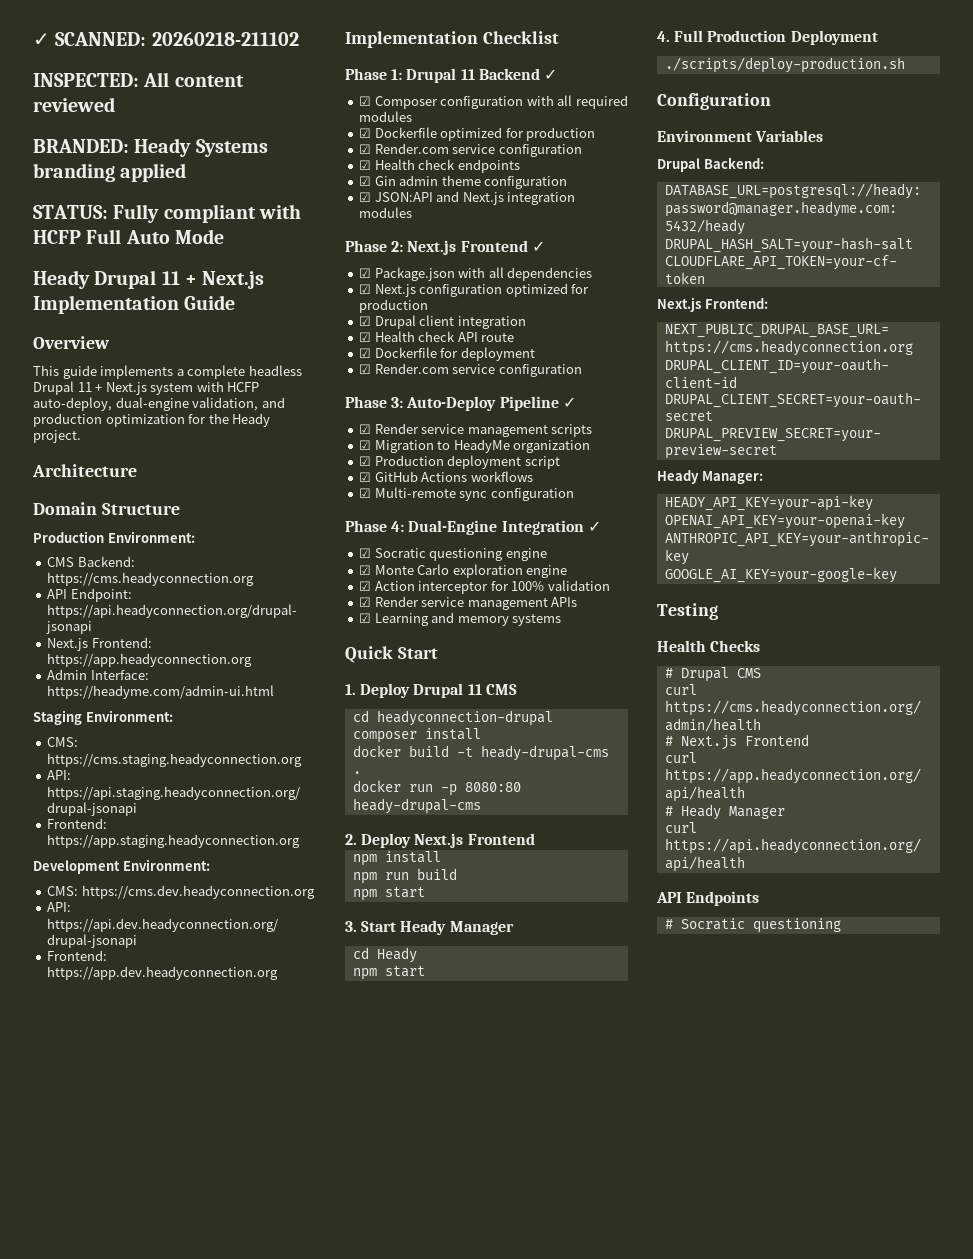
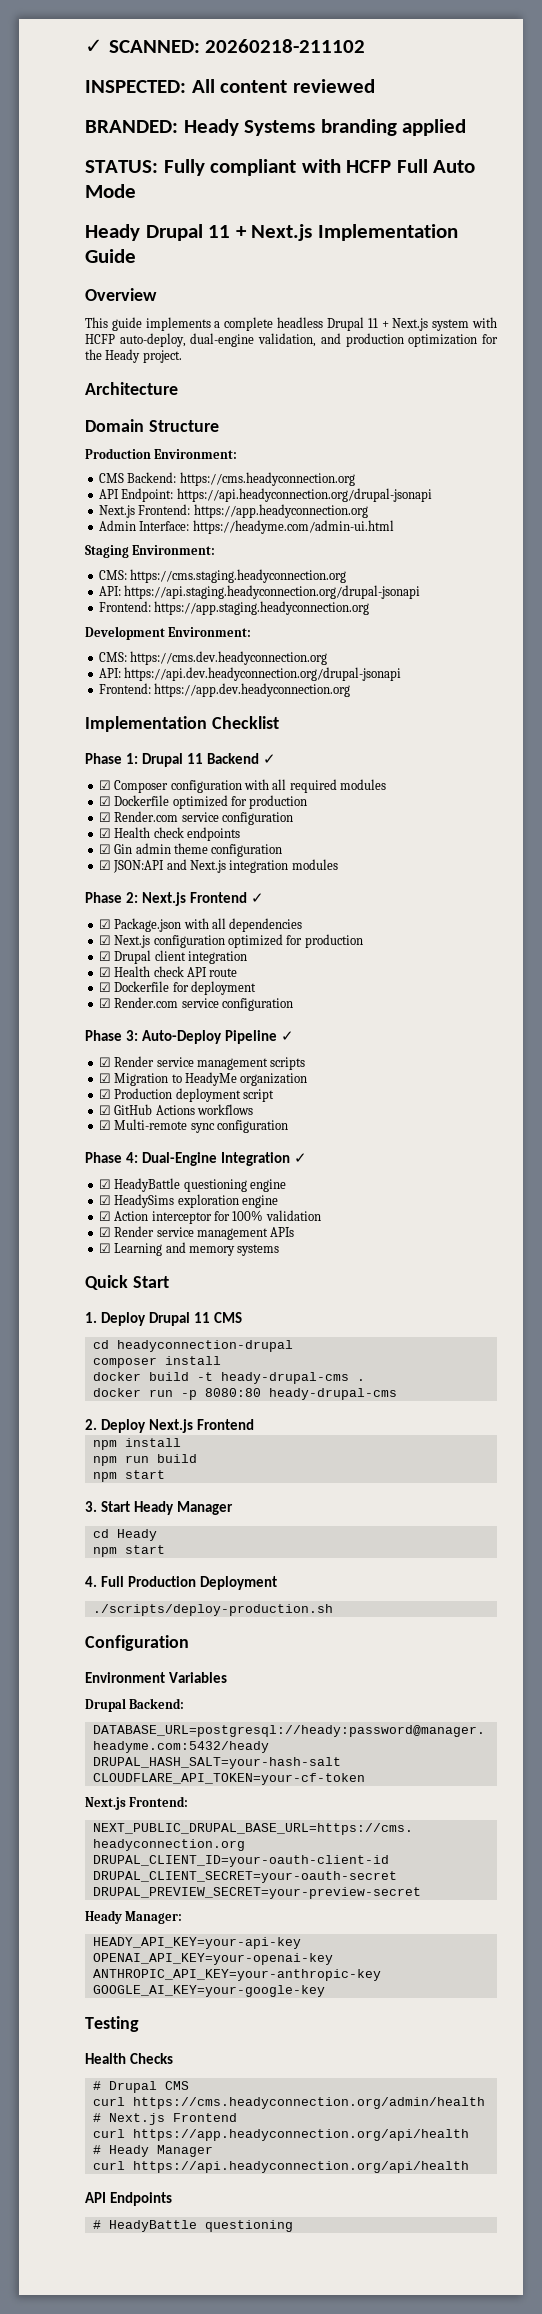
[374,548,426,558] Socratic -> [114,1178,181,1192] HeadyBattle
[374,564,450,575] Monte Carlo -> [114,1194,175,1208] HeadySims
[680,918,745,930] Socratic -> [108,2220,197,2232] HeadyBattle

